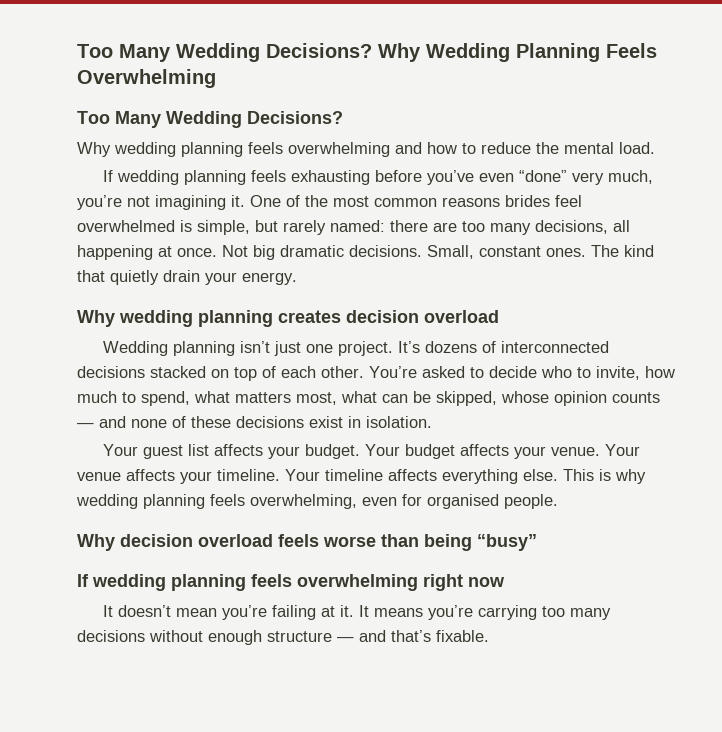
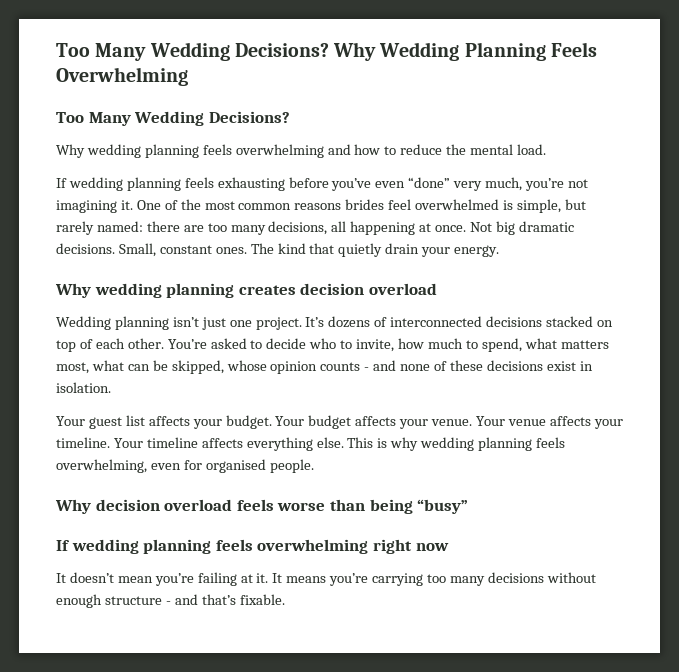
[77,423,94,428] — -> [364,367,370,371] -
[337,637,354,642] — -> [165,601,171,605] -

